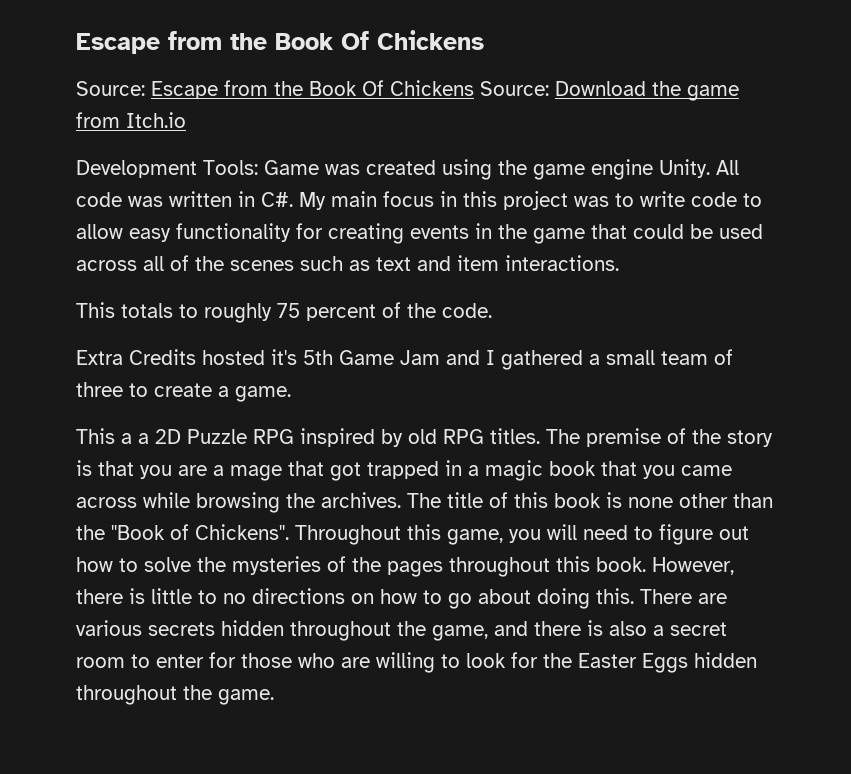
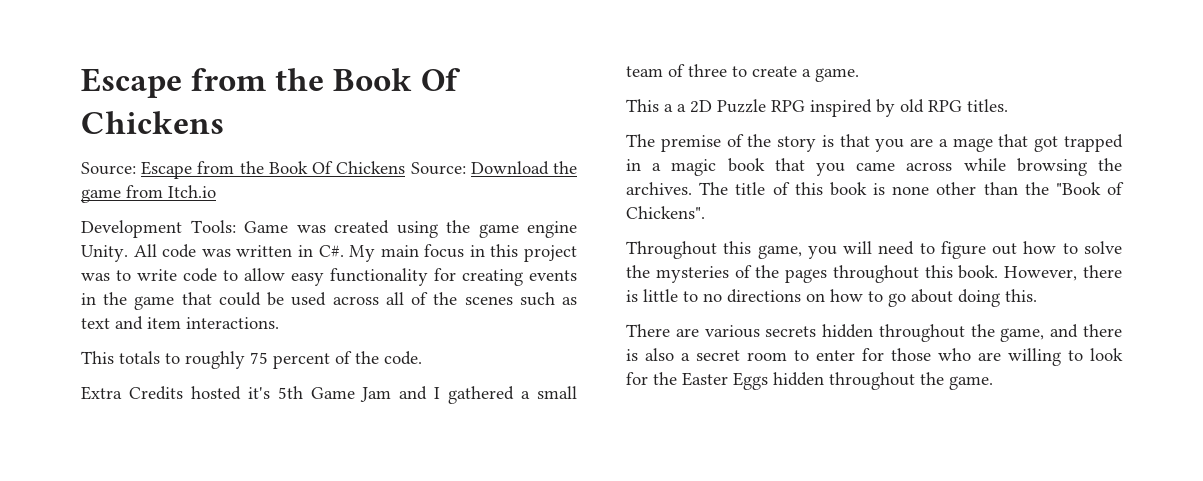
(540, 436) none -> (1008, 105) //
(289, 532) none -> (705, 212) //
(634, 596) none -> (1037, 295) //

